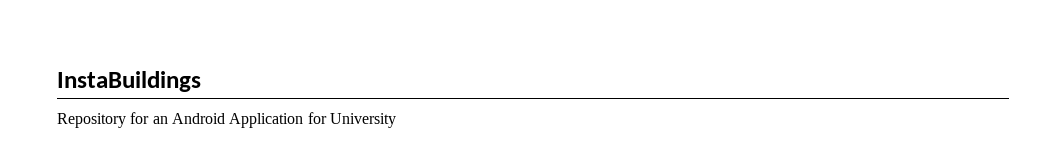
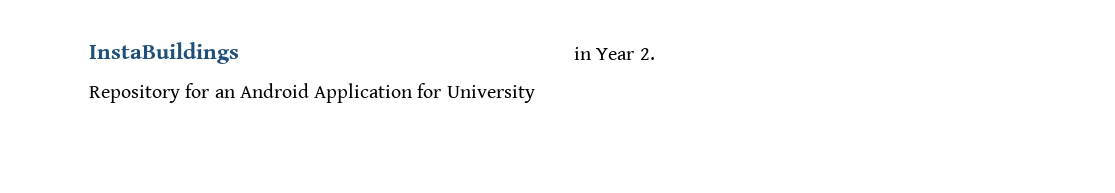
(396, 120) none -> [574,47,655,60] in Year 2.

